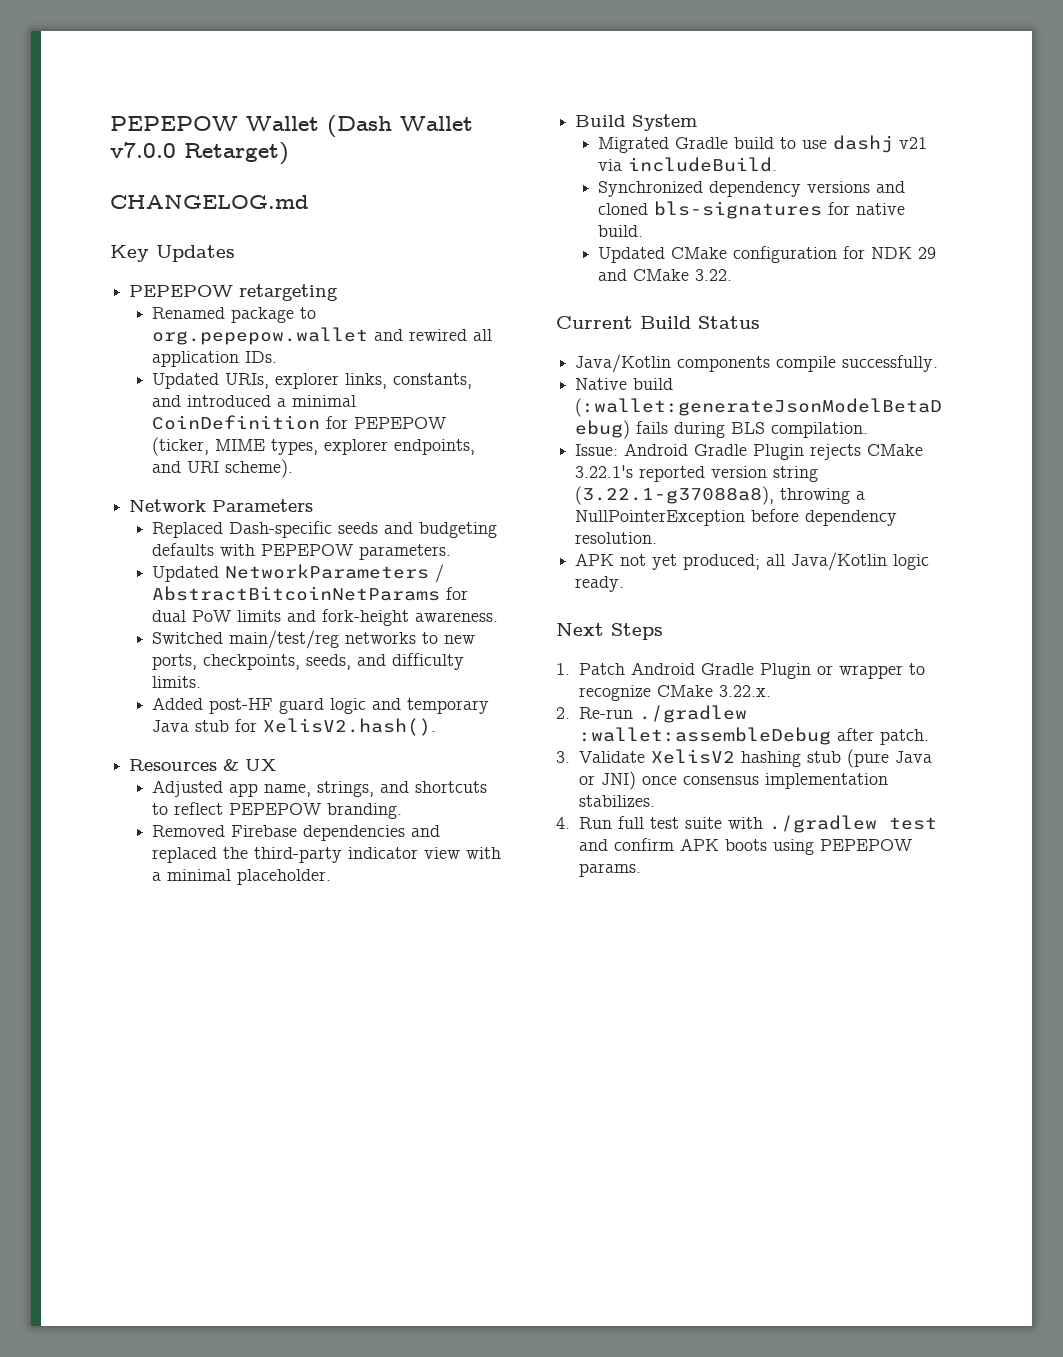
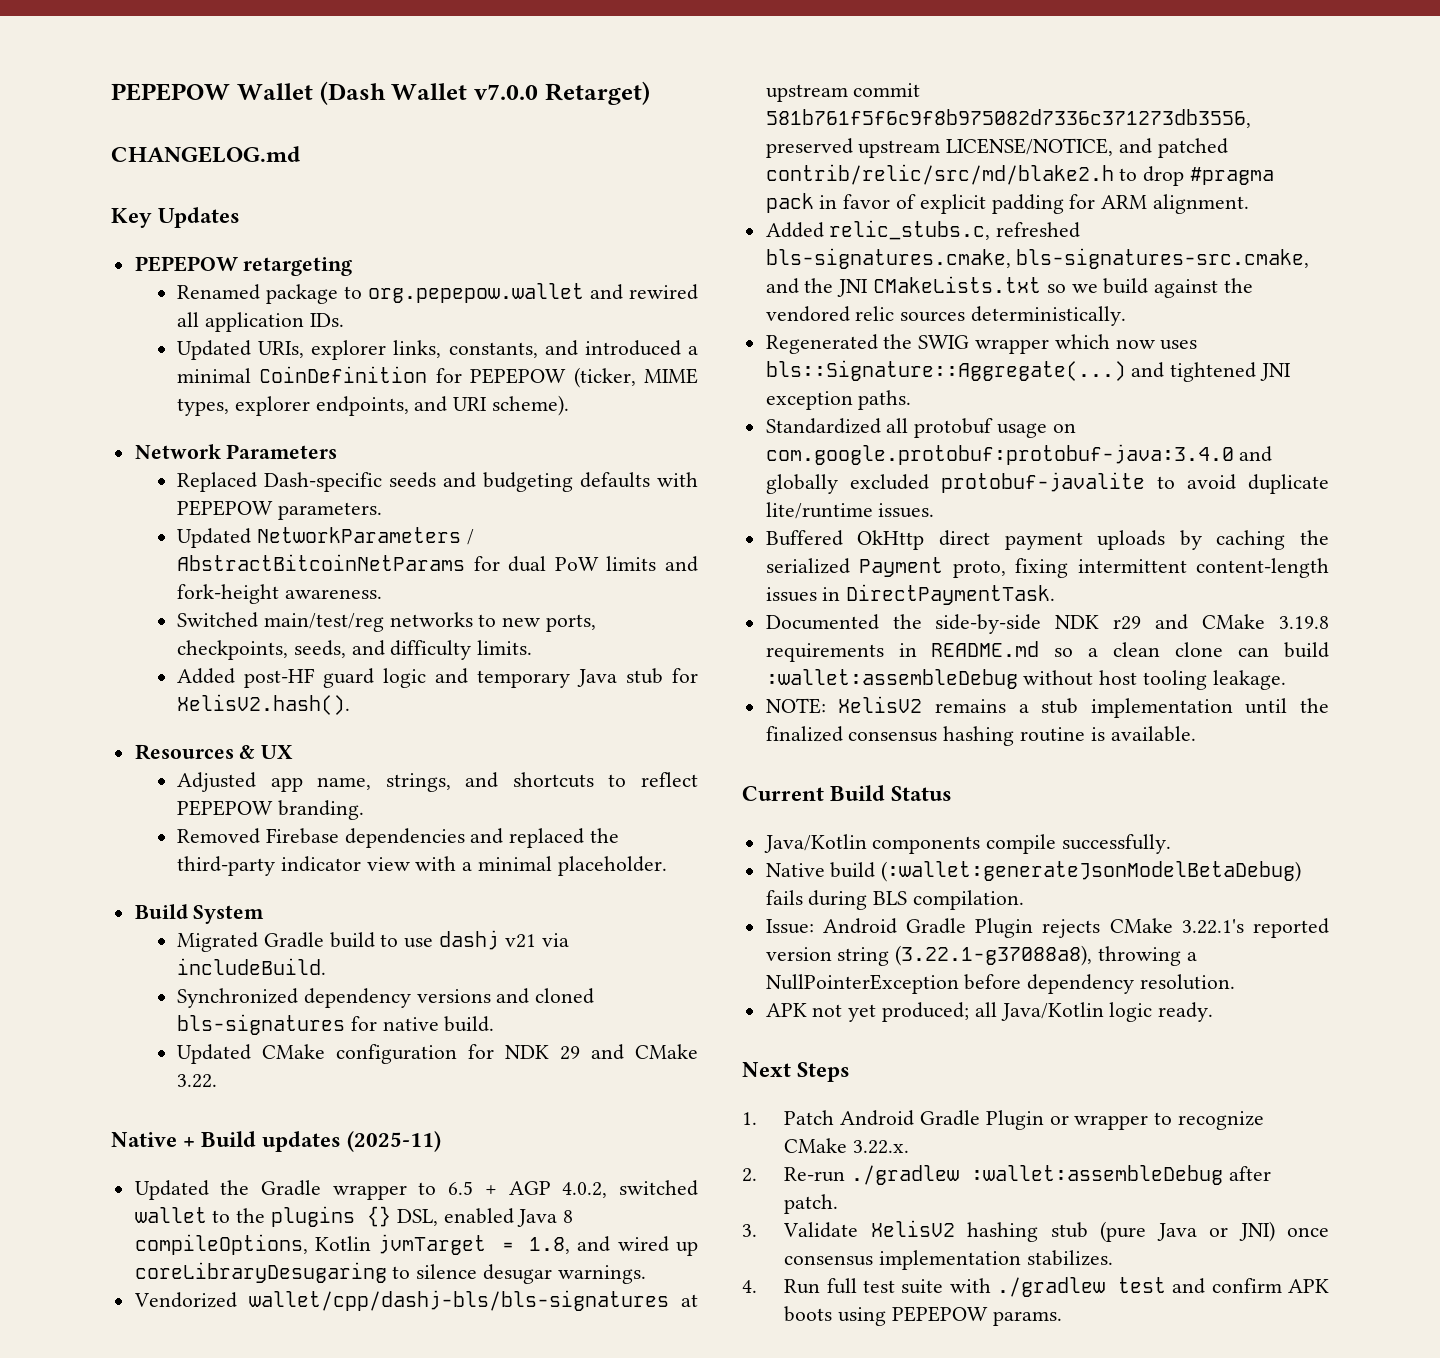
(733, 275) none -> [111,1131,442,1152] [134,1180,699,1200] [134,1206,574,1227] [134,1234,698,1256] [134,1262,646,1284] [133,1290,698,1311] [765,83,921,102] [765,109,1251,128] [765,138,1228,158] [765,164,1275,186] [765,193,1250,214] [765,220,1081,240] [765,248,1310,269] [765,276,1254,298] [765,306,1127,326] [765,334,1198,354] [765,360,1292,382] [765,390,912,410] [765,418,1076,438] [765,444,1273,465] [765,472,1329,494] [765,502,935,519] [765,530,1329,550] [765,557,1329,578] [765,584,1056,605] [765,614,1329,634] [765,641,1329,662] [765,669,1286,690] [765,696,1329,718] [765,726,1196,746] // Native + Build updates (2025-11) // Updated the Gradle wrapper to 6.5 + AGP 4.0.2, switched wallet to the plugins {} DSL, enabled Java 8 compileOptions, Kotlin jvmTarget = 1.8, and wired up coreLibraryDesugaring to silence desugar warnings. // Vendorized wallet/cpp/dashj-bls/bls-signatures at upstream commit 581b761f5f6c9f8b975082d7336c371273db3556, preserved upstream LICENSE/NOTICE, and patched contrib/relic/src/md/blake2.h to drop #pragma pack in favor of explicit padding for ARM alignment. // Added relic_stubs.c, refreshed bls-signatures.cmake, bls-signatures-src.cmake, and the JNI CMakeLists.txt so we build against the vendored relic sources deterministically. // Regenerated the SWIG wrapper which now uses bls::Signature::Aggregate(...) and tightened JNI exception paths. // Standardized all protobuf usage on com.google.protobuf:protobuf-java:3.4.0 and globally excluded protobuf-javalite to avoid duplicate lite/runtime issues. // Buffered OkHttp direct payment uploads by caching the serialized Payment proto, fixing intermittent content-length issues in DirectPaymentTask. // Documented the side-by-side NDK r29 and CMake 3.19.8 requirements in README.md so a clean clone can build :wallet:assembleDebug without host tooling leakage. // NOTE: XelisV2 remains a stub implementation until the finalized consensus hashing routine is available.

